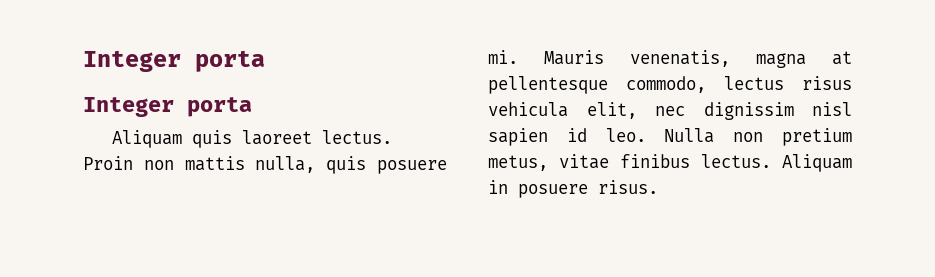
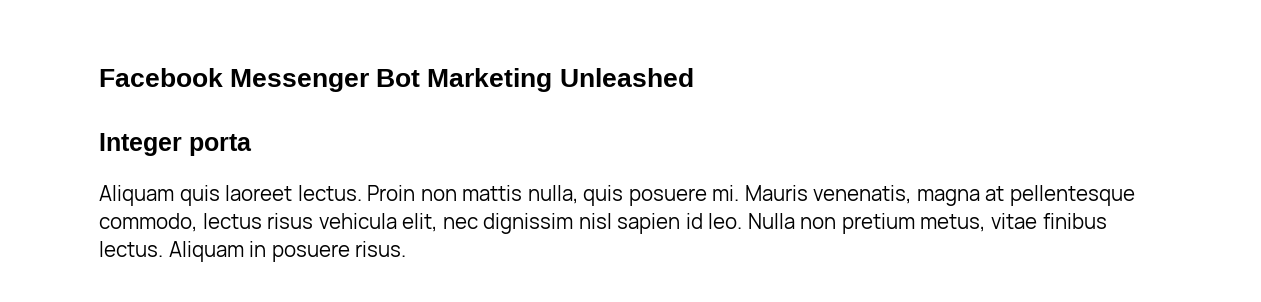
[83,50,265,72] Integer porta -> [99,68,694,92] Facebook Messenger Bot Marketing Unleashed

